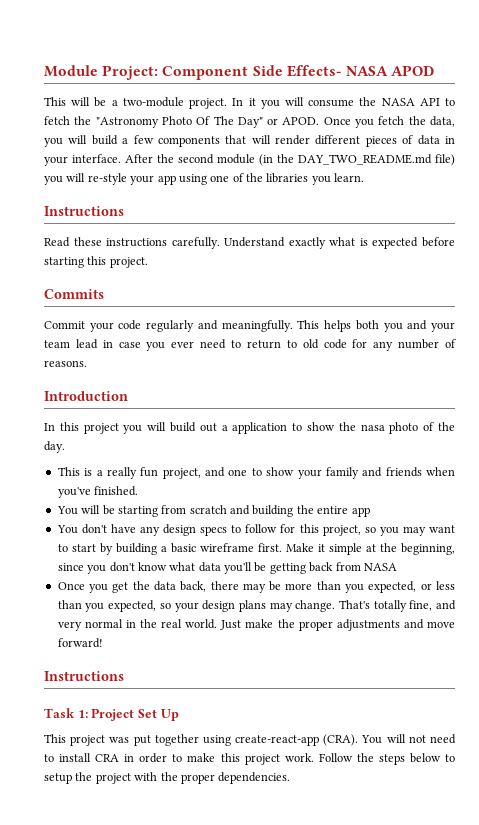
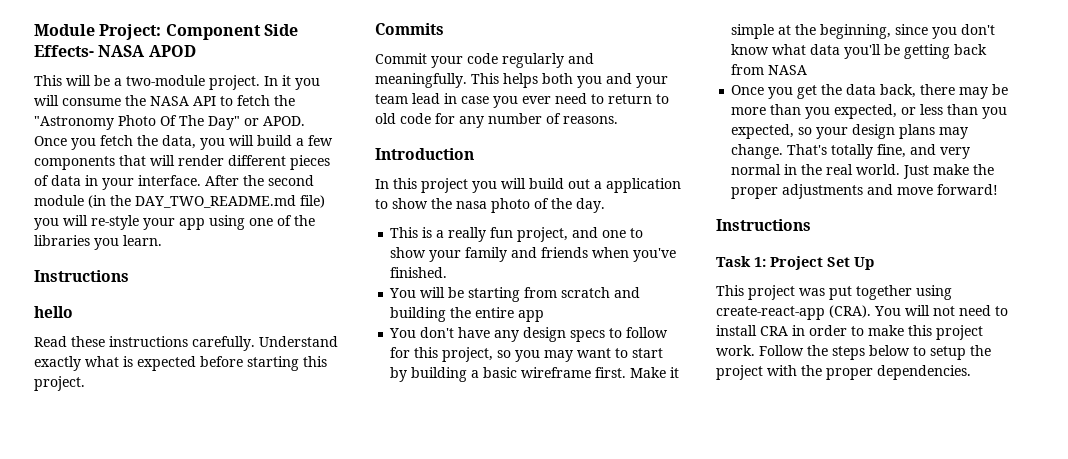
(124, 211) none -> [34,306,73,318] // hello

